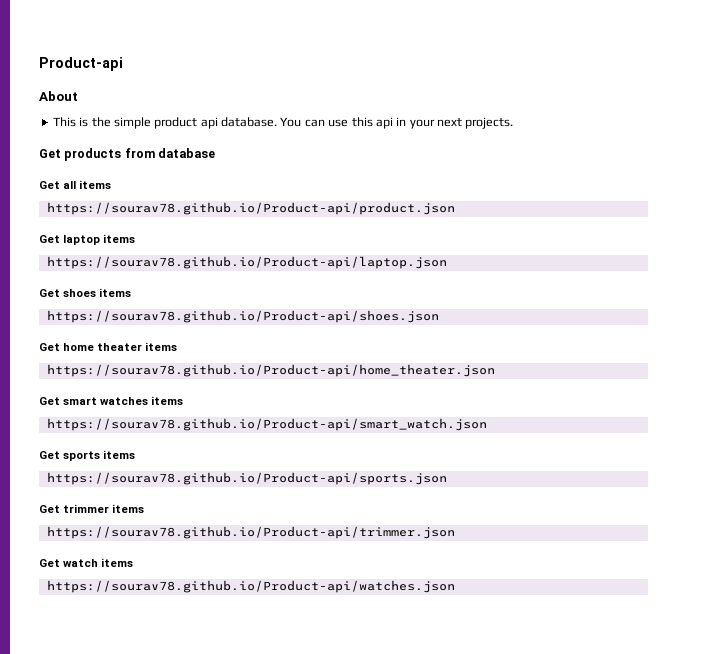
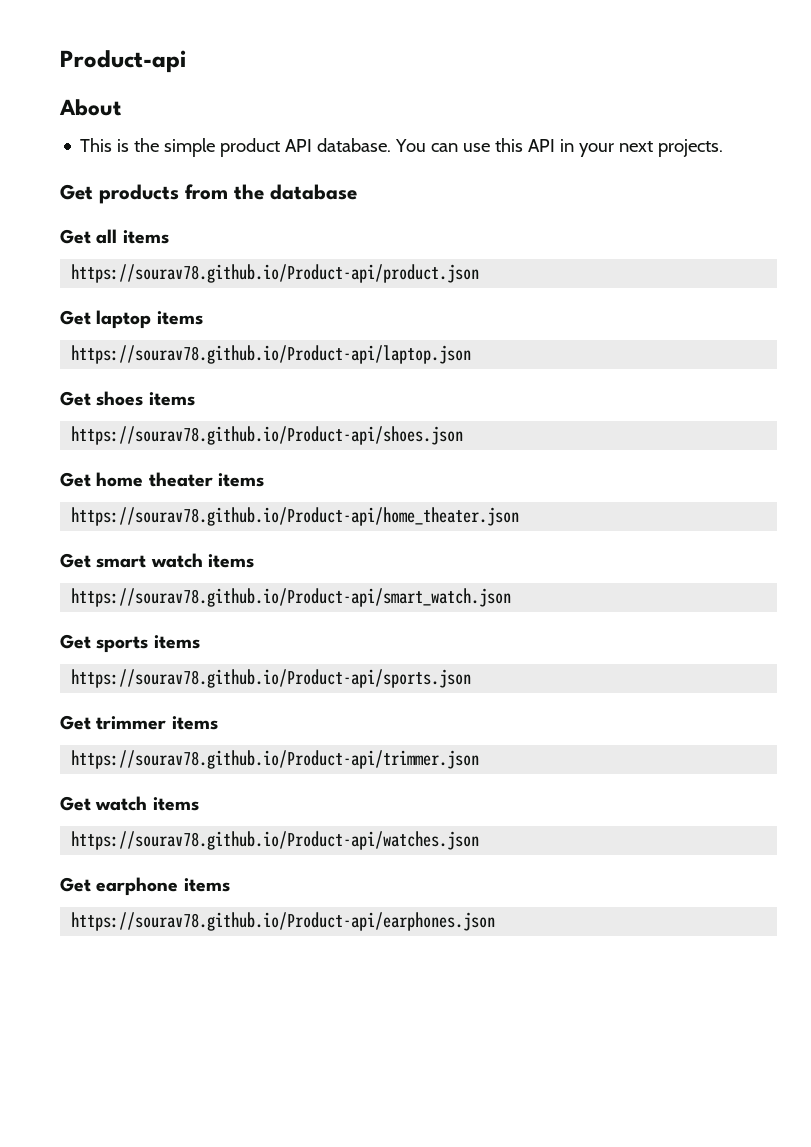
[200,117,218,129] api -> [285,139,313,152] API
[375,117,393,129] api -> [528,139,556,152] API
(155, 153) none -> [234,184,264,200] the
[100,397,149,405] watches -> [150,553,203,568] watch
(455, 586) none -> [60,877,230,896] [71,912,496,931] // Get earphone items // https://sourav78.github.io/Product-api/earphones.json

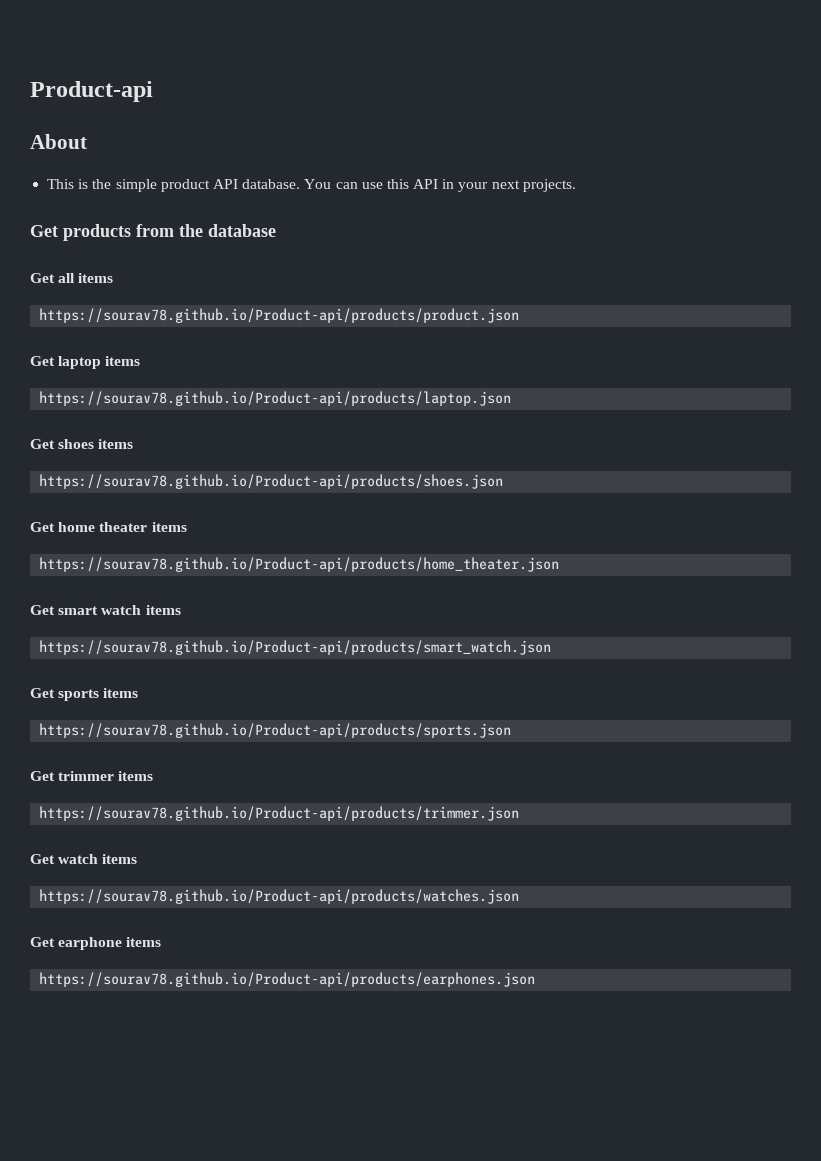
[71,264,480,283] https://sourav78.github.io/Product-api/product.json -> [39,308,520,323] https://sourav78.github.io/Product-api/products/product.json
[71,345,472,364] https://sourav78.github.io/Product-api/laptop.json -> [39,391,512,406] https://sourav78.github.io/Product-api/products/laptop.json
[71,426,464,445] https://sourav78.github.io/Product-api/shoes.json -> [39,474,504,489] https://sourav78.github.io/Product-api/products/shoes.json
[71,507,520,526] https://sourav78.github.io/Product-api/home_theater.json -> [39,557,560,572] https://sourav78.github.io/Product-api/products/home_theater.json
[71,588,512,607] https://sourav78.github.io/Product-api/smart_watch.json -> [39,640,552,655] https://sourav78.github.io/Product-api/products/smart_watch.json
[71,669,472,688] https://sourav78.github.io/Product-api/sports.json -> [39,723,512,738] https://sourav78.github.io/Product-api/products/sports.json
[71,750,480,769] https://sourav78.github.io/Product-api/trimmer.json -> [39,806,520,821] https://sourav78.github.io/Product-api/products/trimmer.json
[71,831,480,850] https://sourav78.github.io/Product-api/watches.json -> [39,889,520,904] https://sourav78.github.io/Product-api/products/watches.json
[71,912,496,931] https://sourav78.github.io/Product-api/earphones.json -> [39,972,536,987] https://sourav78.github.io/Product-api/products/earphones.json

